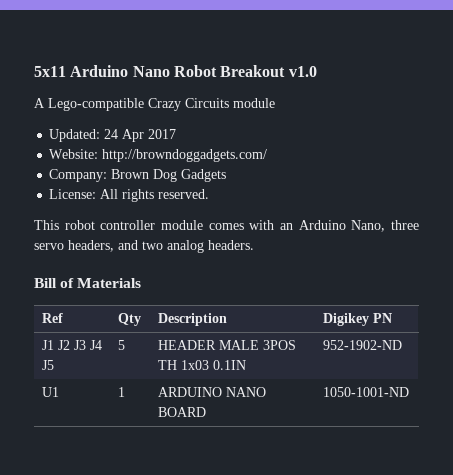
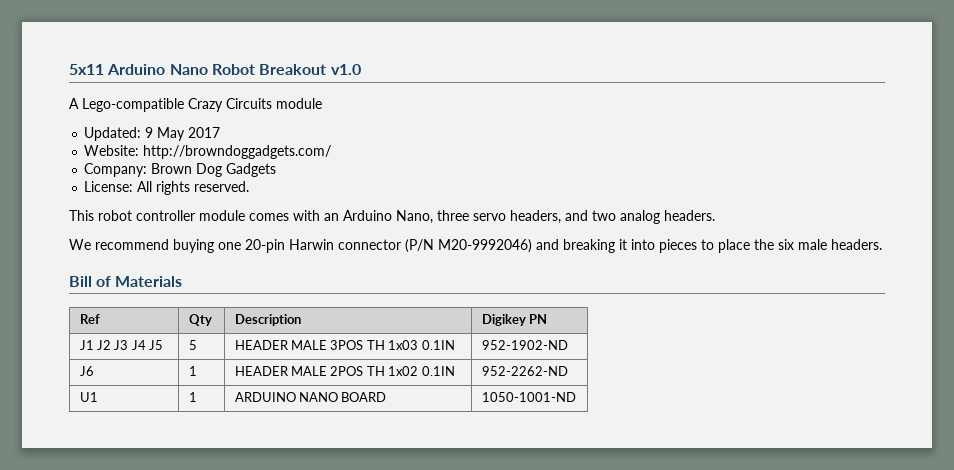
[104,129,145,142] 24 Apr -> [145,127,186,141] 9 May
(254, 245) none -> [69,239,882,253] // We recommend buying one 20-pin Harwin connector (P/N M20-9992046) and breaking it into pieces to place the six male headers.
(402, 345) none -> [79,366,94,376] [188,366,197,376] [234,366,455,376] [481,366,568,376] // J6 | 1 | HEADER MALE 2POS TH 1x02 0.1IN | 952-2262-ND

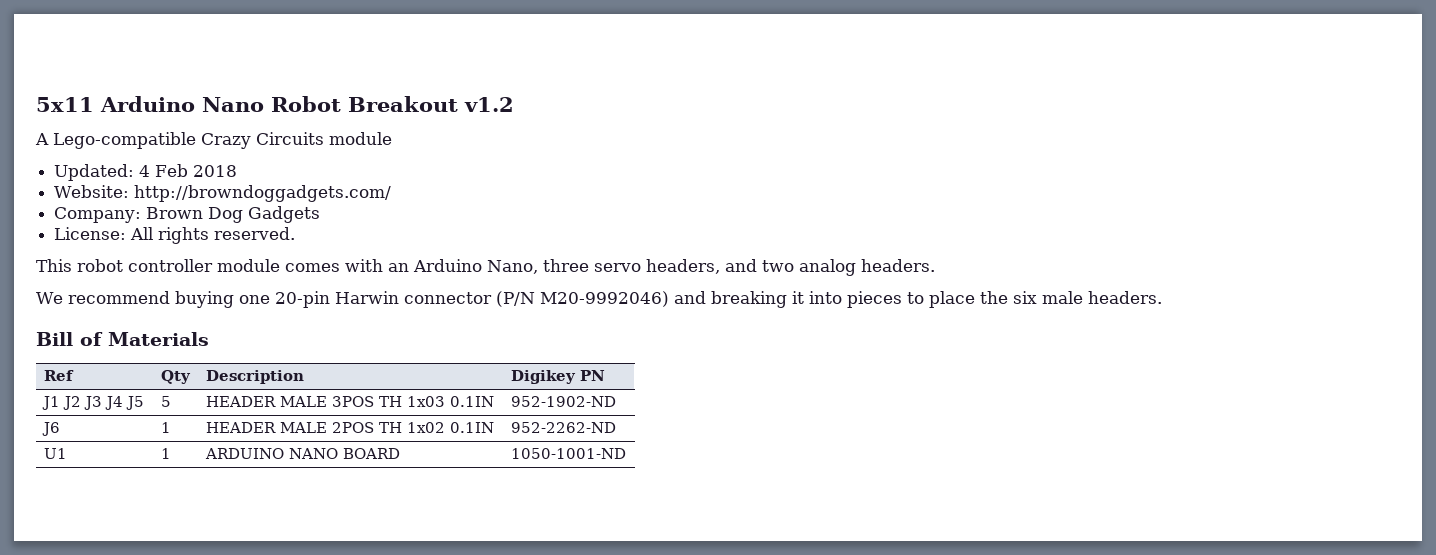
[330,64,361,75] v1.0 -> [464,97,514,112] v1.2
[145,127,221,141] 9 May 2017 -> [139,164,238,177] 4 Feb 2018

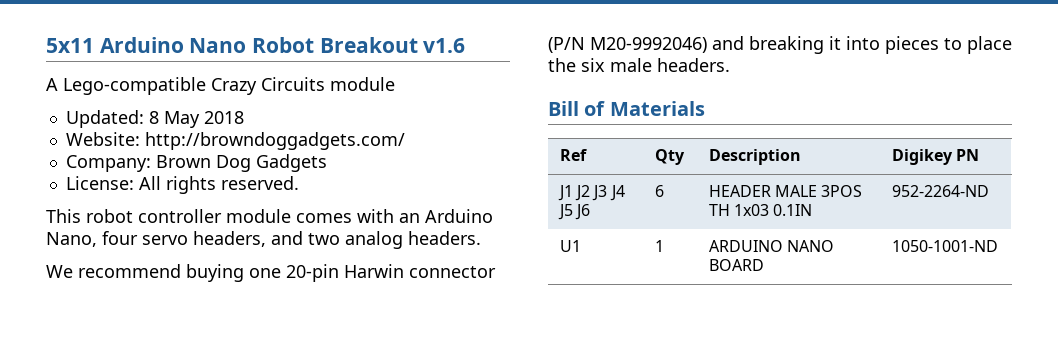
[464,97,514,112] v1.2 -> [423,38,466,53] v1.6
[139,164,189,177] 4 Feb -> [148,111,200,128] 8 May
[543,259,589,272] three -> [102,231,138,245] four
[160,396,171,407] | 5 -> [574,204,590,220] [654,185,664,197] J6 | 6
[510,396,616,407] [41,422,60,436] [160,422,171,433] [205,422,494,433] [510,422,616,433] 952-1902-ND // J6 | 1 | HEADER MALE 2POS TH 1x02 0.1IN | 952-2262-ND -> [891,185,989,197] 952-2264-ND

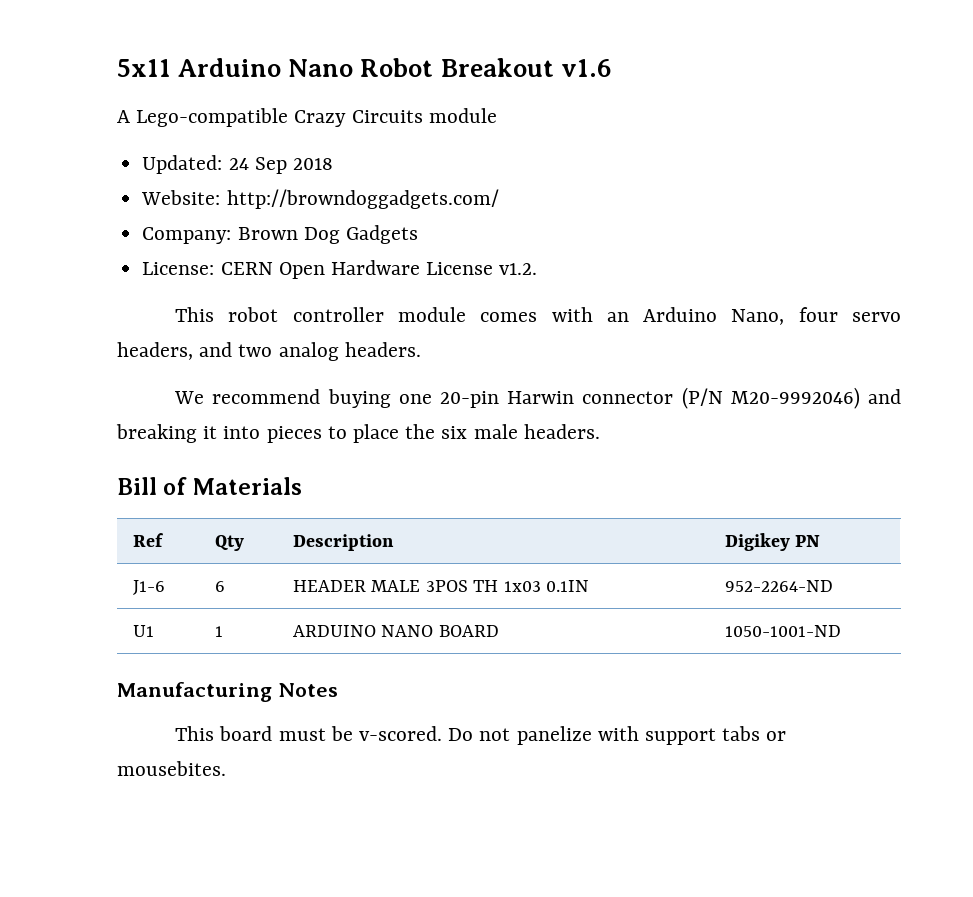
[148,111,200,128] 8 May -> [228,157,287,174] 24 Sep
[138,176,299,194] All rights reserved. -> [220,260,538,279] CERN Open Hardware License v1.2.
[557,185,625,201] [557,204,590,220] J1 J2 J3 J4 J5 J6 -> [132,580,165,595] J1-6
(998, 246) none -> [117,682,338,702] [175,726,787,745] [117,761,226,776] // Manufacturing Notes // This board must be v-scored. Do not panelize with support tabs or mousebites.

